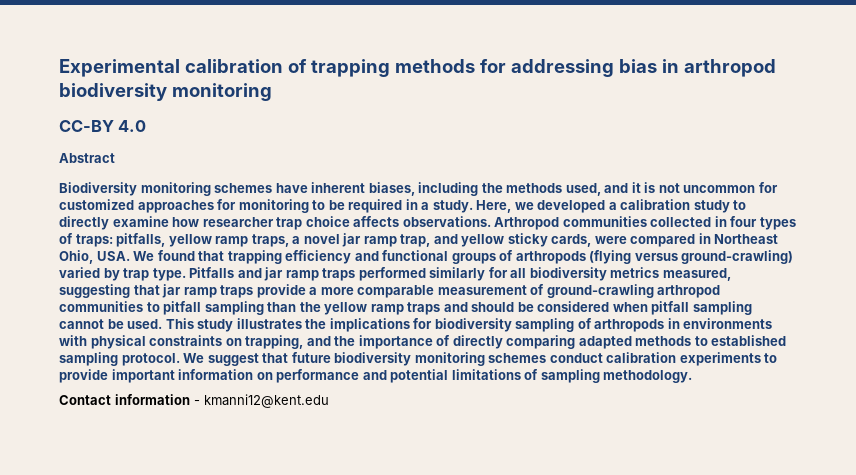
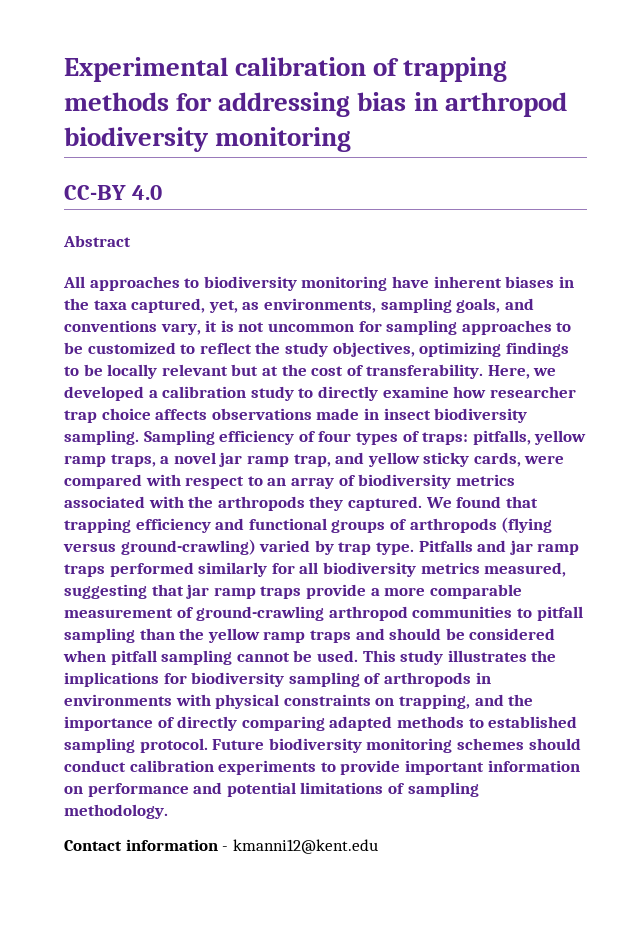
[59,182,629,196] Biodiversity monitoring schemes have inherent biases, including the methods used, and -> [63,276,574,291] [64,298,534,313] [64,320,201,335] All approaches to biodiversity monitoring have inherent biases in the taxa captured, yet, as environments, sampling goals, and conventions vary,
[59,199,473,213] customized approaches for monitoring to be required in a study. -> [386,320,572,335] [64,342,569,357] [64,364,484,379] sampling approaches to be customized to reflect the study objectives, optimizing findings to be locally relevant but at the cost of transferability.
[402,216,727,230] observations. Arthropod communities collected in -> [211,408,528,423] [64,430,316,445] observations made in insect biodiversity sampling. Sampling efficiency of
[698,233,779,244] [59,250,130,264] in Northeast Ohio, USA. -> [145,474,515,489] [64,496,422,511] with respect to an array of biodiversity metrics associated with the arthropods they captured.
[183,352,331,366] We suggest that future -> [212,739,265,750] Future
(547, 358) none -> [528,738,581,750] should

